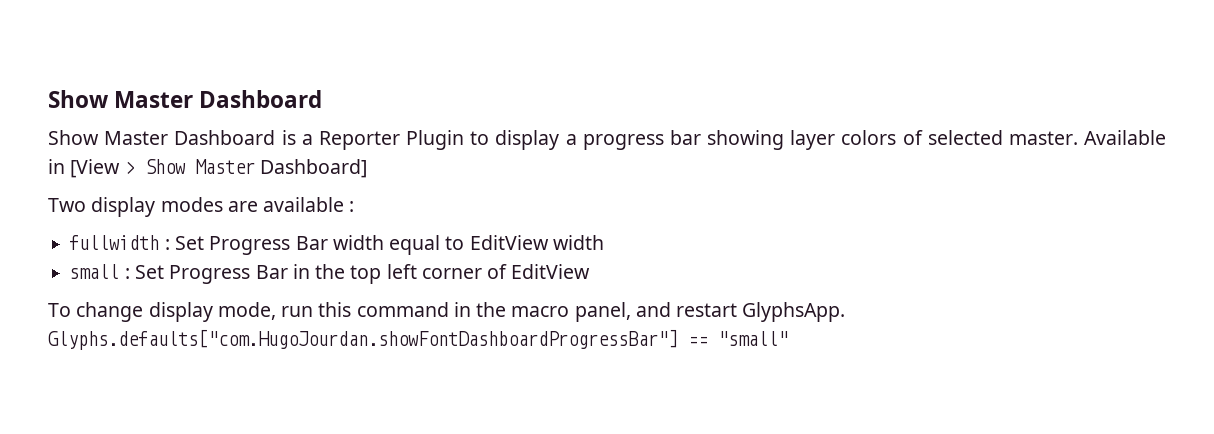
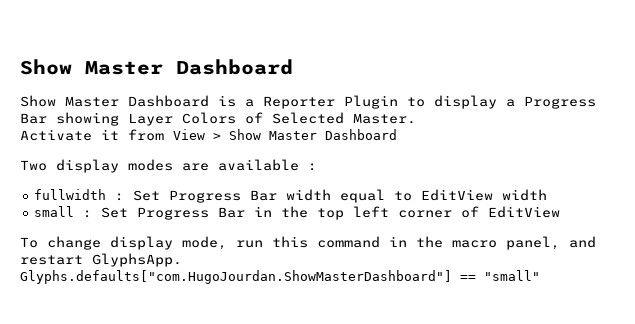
[582,130,1166,150] [48,159,121,178] progress bar showing layer colors of selected master. Available in [View -> [524,96,596,109] [20,112,416,126] [20,129,205,141] Progress Bar showing Layer Colors of Selected Master. // Activate it from View
[259,159,367,178] Dashboard] -> [325,129,397,140] Dashboard
[48,329,678,350] Glyphs.defaults["com.HugoJourdan.showFontDashboardProgressBar"] -> [20,270,452,284] Glyphs.defaults["com.HugoJourdan.ShowMasterDashboard"]

